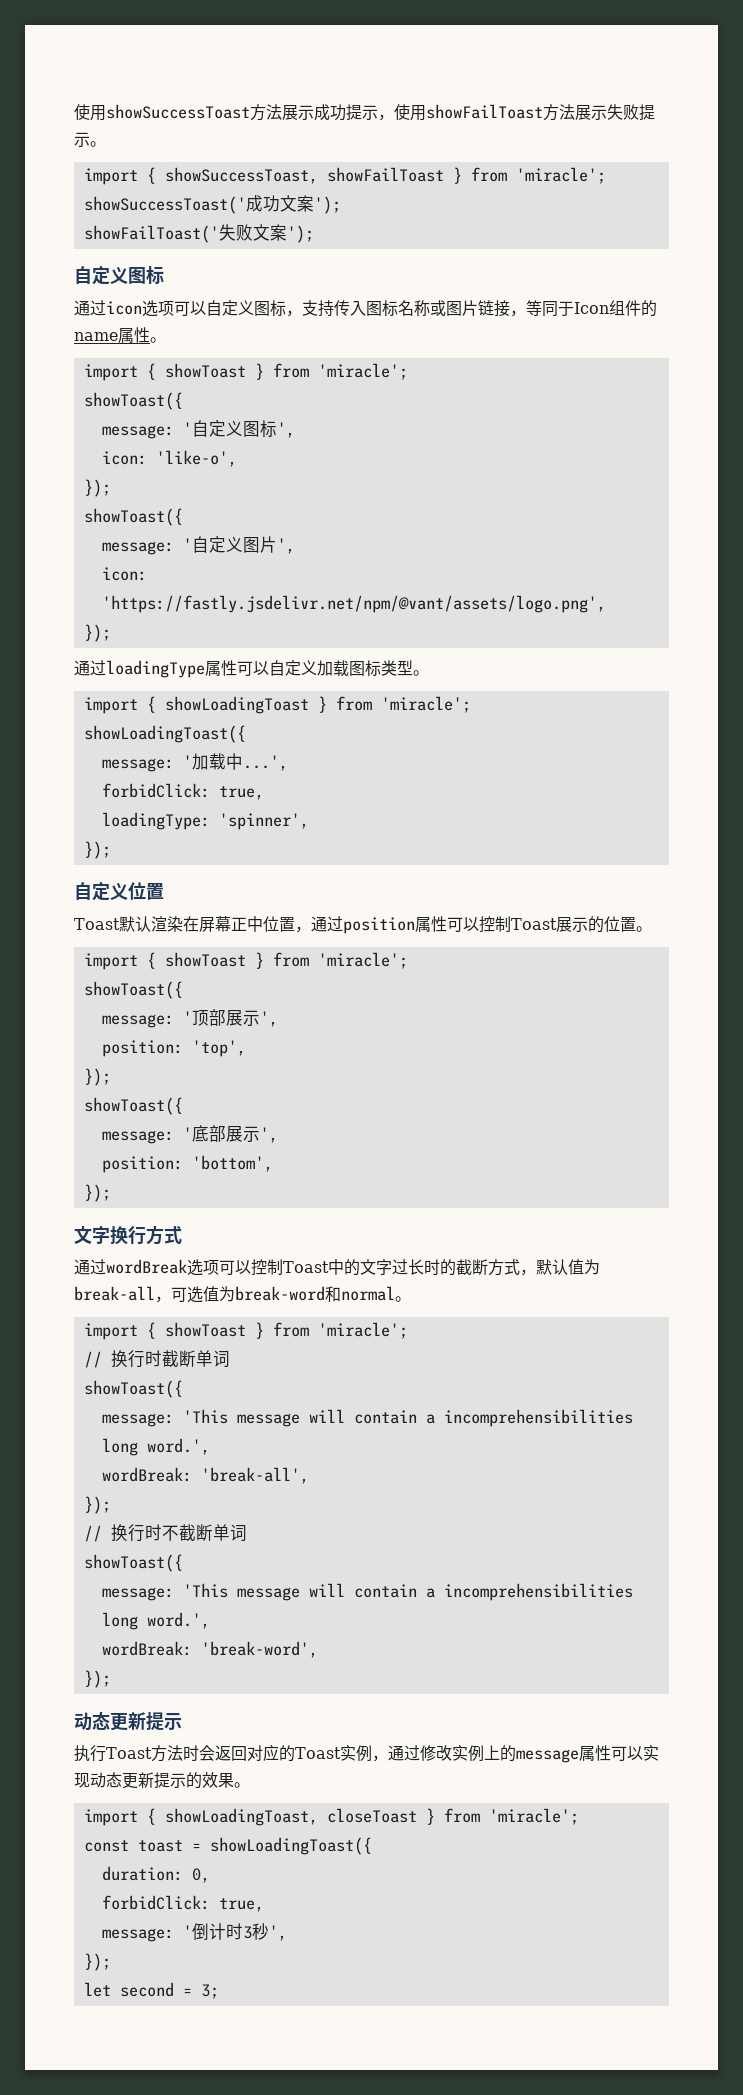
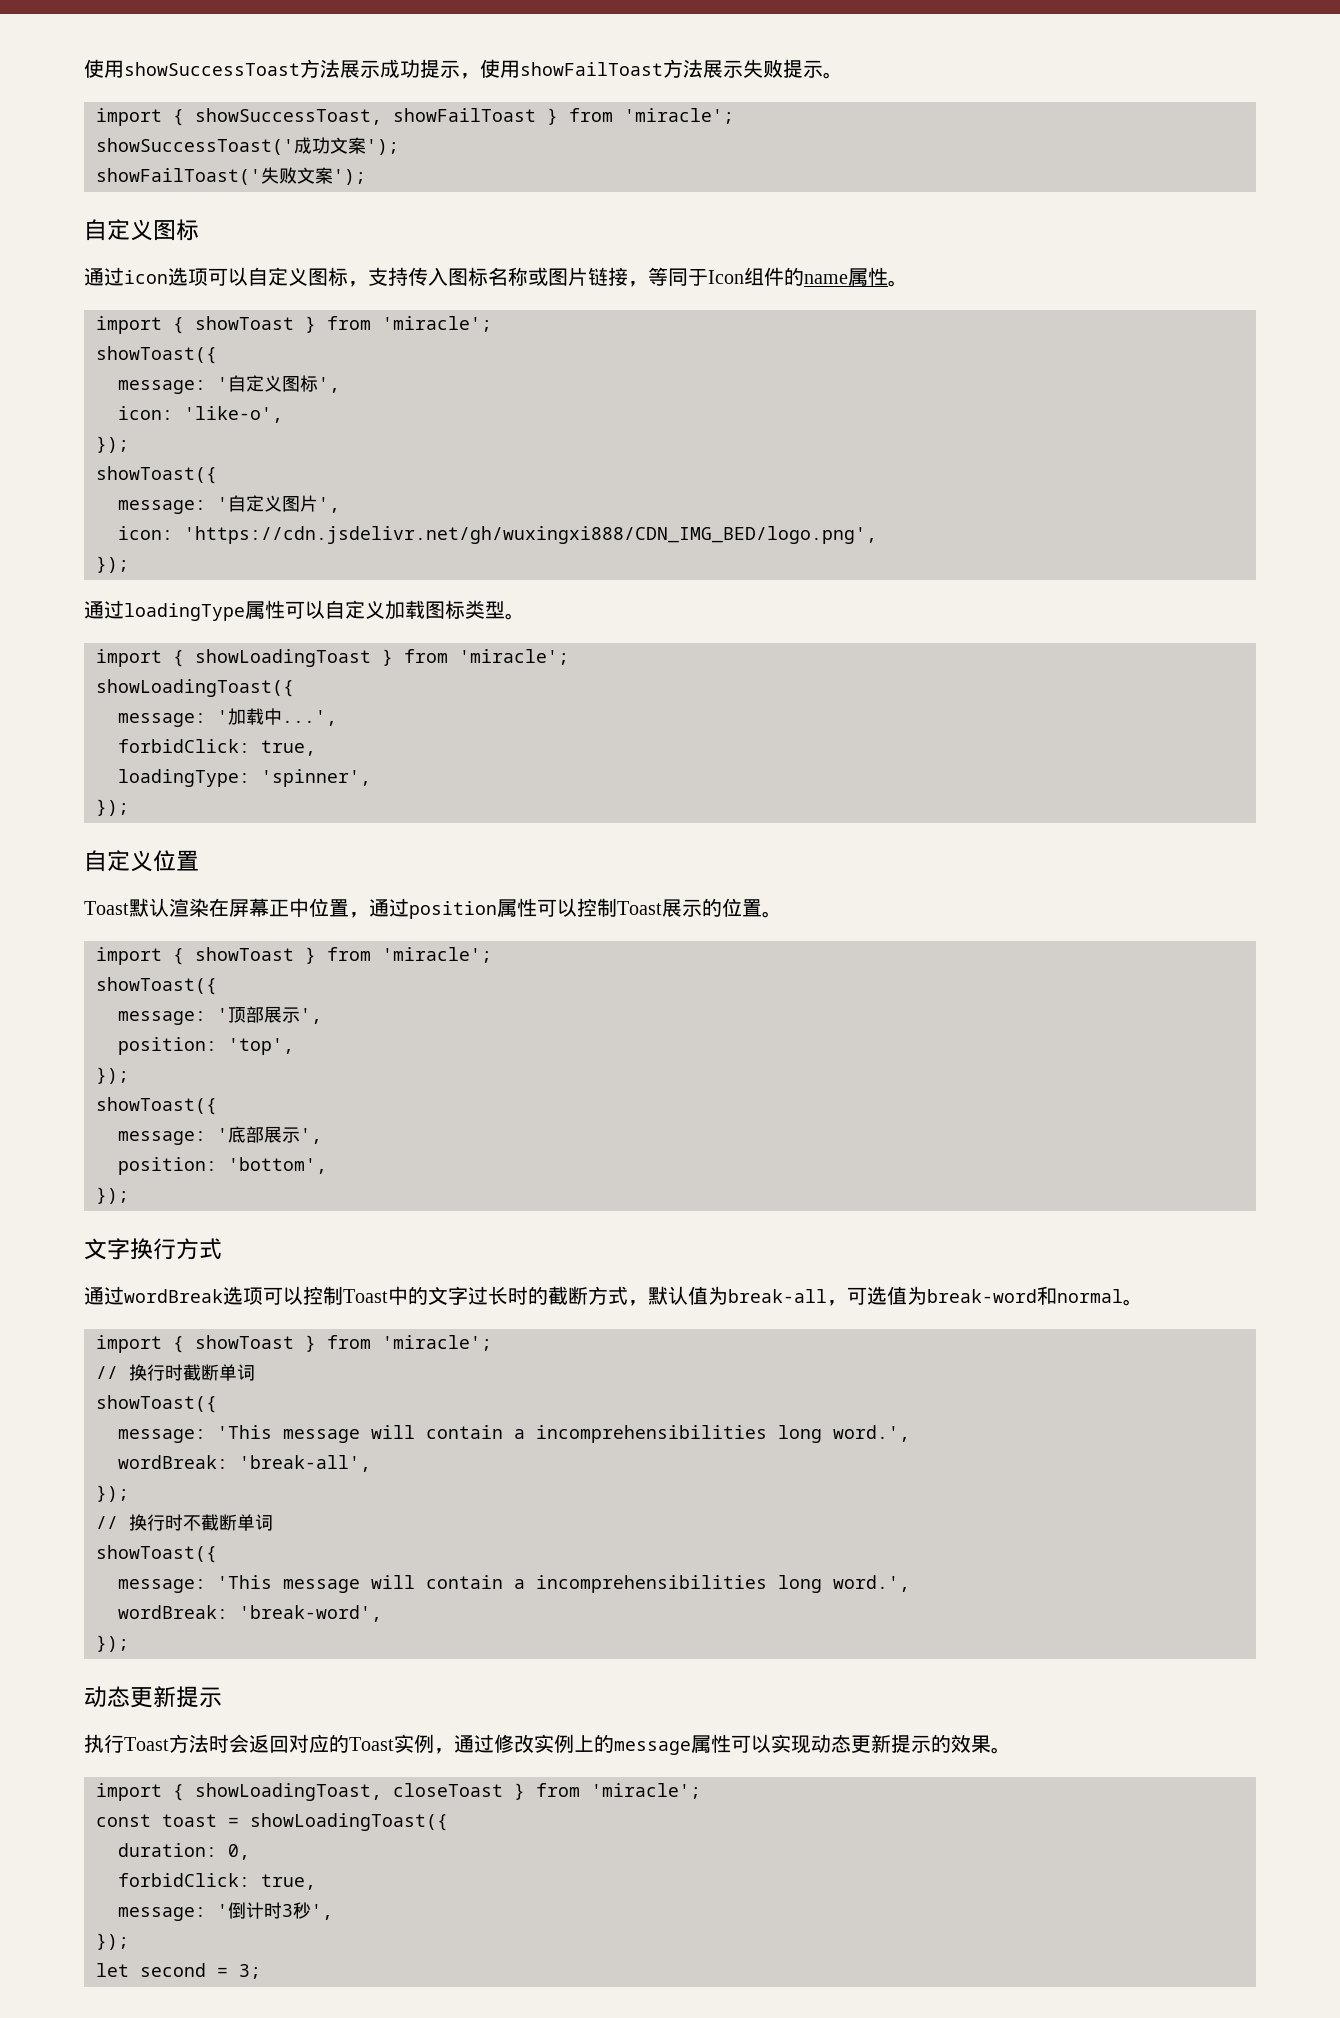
[101,595,606,613] 'https://fastly.jsdelivr.net/npm/@vant/assets/logo.png', -> [184,526,877,544] 'https://cdn.jsdelivr.net/gh/wuxingxi888/CDN_IMG_BED/logo.png',

